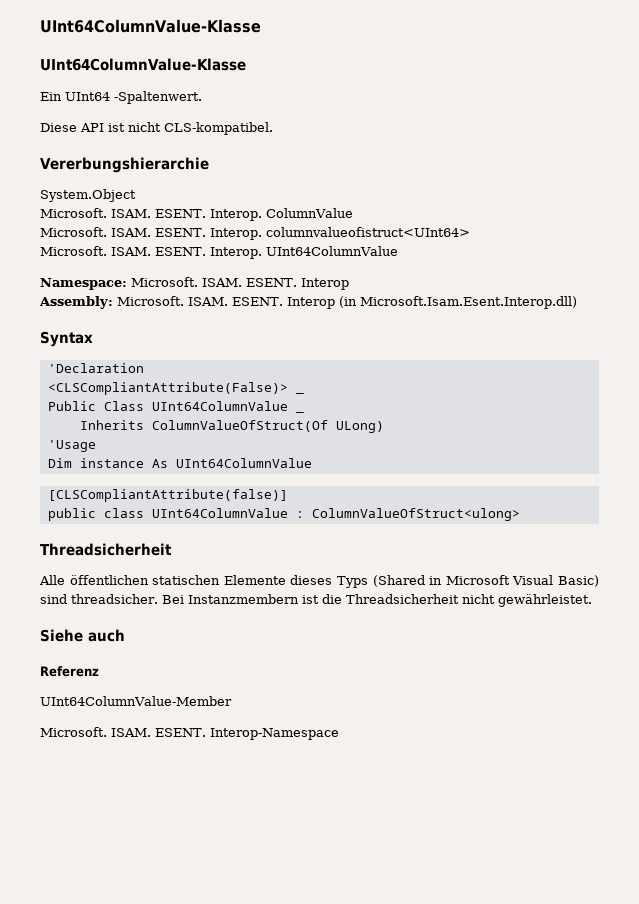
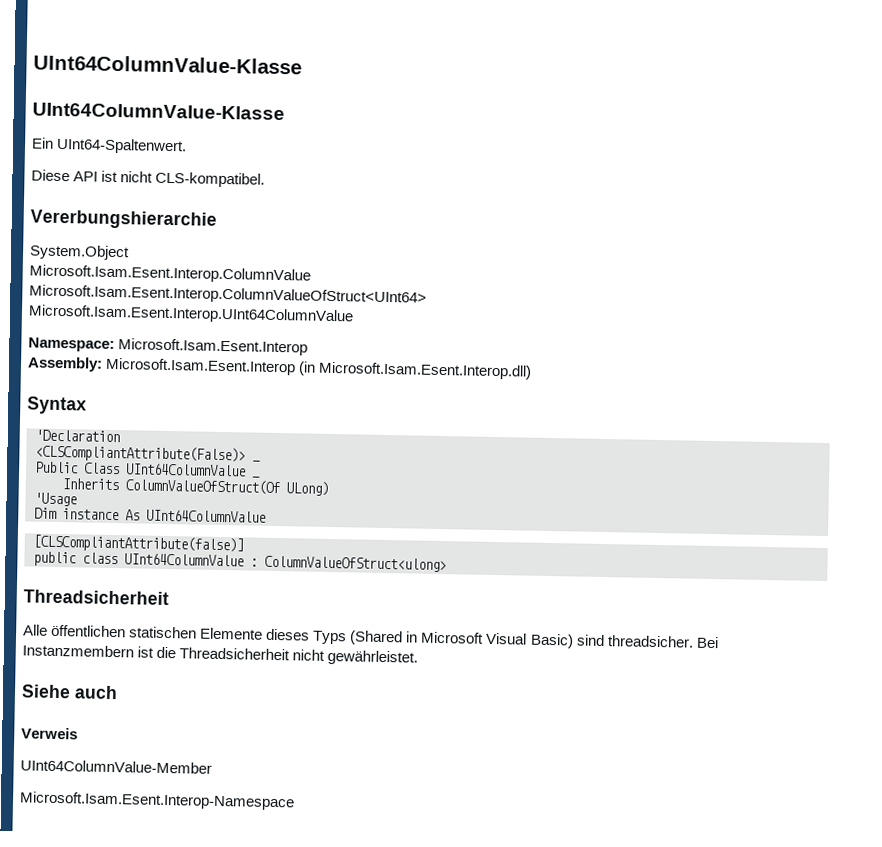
[65,91,202,104] UInt64 -Spaltenwert. -> [56,137,188,155] UInt64-Spaltenwert.
[40,208,353,221] [40,227,470,240] [40,246,398,259] [40,277,349,290] [39,296,335,309] Microsoft. ISAM. ESENT. Interop. ColumnValue // Microsoft. ISAM. ESENT. Interop. columnvalueofistruct<UInt64> // Microsoft. ISAM. ESENT. Interop. UInt64ColumnValue // Namespace: Microsoft. ISAM. ESENT. Interop // Assembly: Microsoft. ISAM. ESENT. Interop -> [29,264,311,284] [29,284,427,306] [28,304,354,325] [28,337,309,356] [27,356,297,376] Microsoft.Isam.Esent.Interop.ColumnValue // Microsoft.Isam.Esent.Interop.ColumnValueOfStruct<UInt64> // Microsoft.Isam.Esent.Interop.UInt64ColumnValue // Namespace: Microsoft.Isam.Esent.Interop // Assembly: Microsoft.Isam.Esent.Interop
[40,666,99,677] Referenz -> [21,727,78,740] Verweis
[40,727,339,740] Microsoft. ISAM. ESENT. Interop-Namespace -> [19,791,295,811] Microsoft.Isam.Esent.Interop-Namespace

